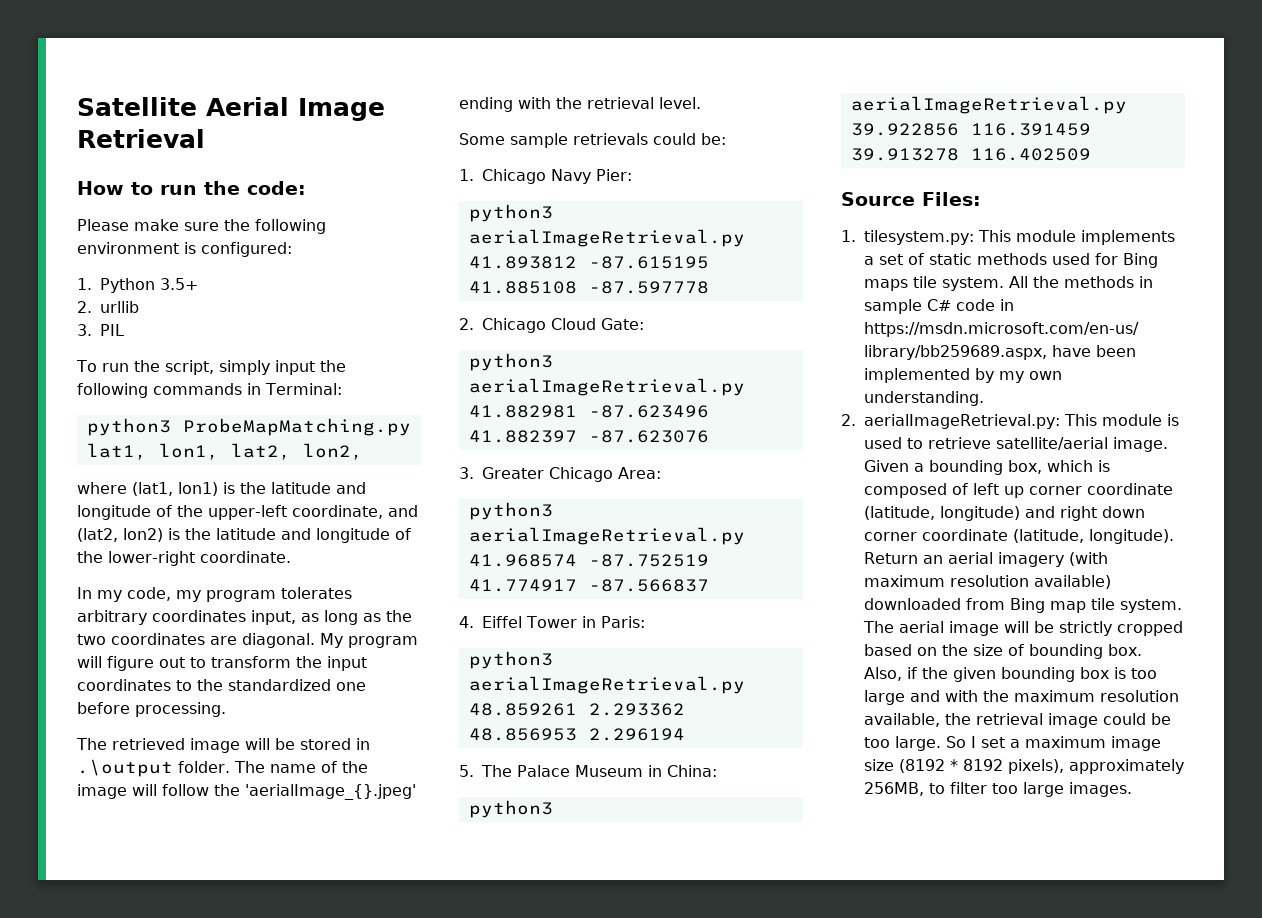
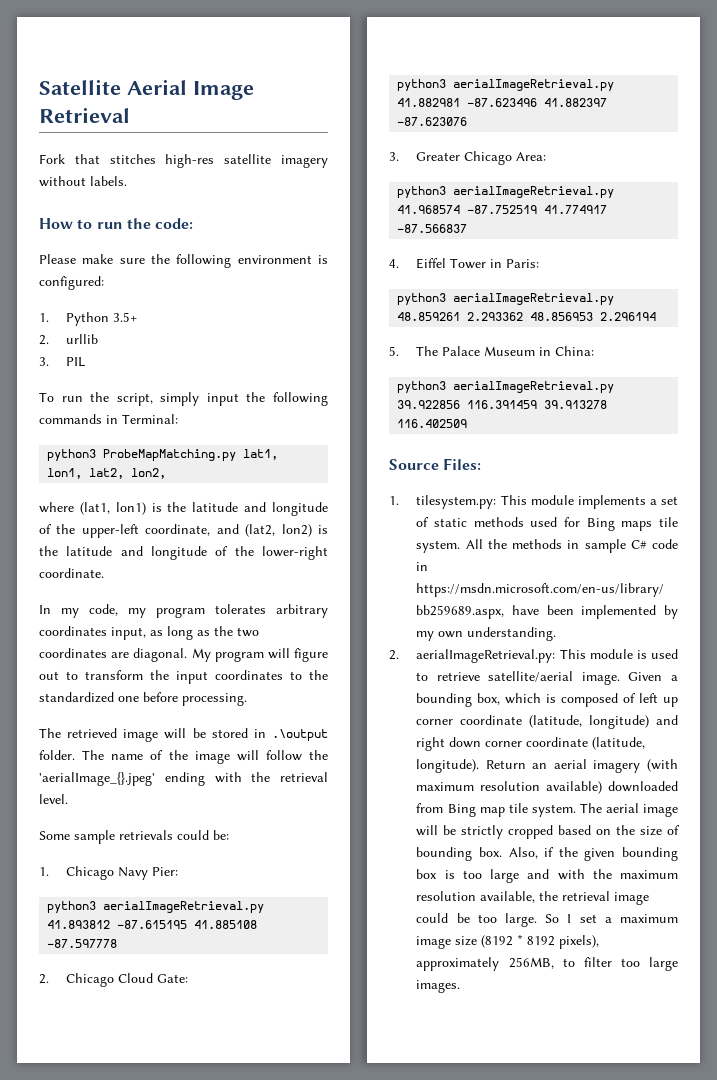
(205, 138) none -> [39,154,328,168] [39,176,127,187] // Fork that stitches high-res satellite imagery without labels.

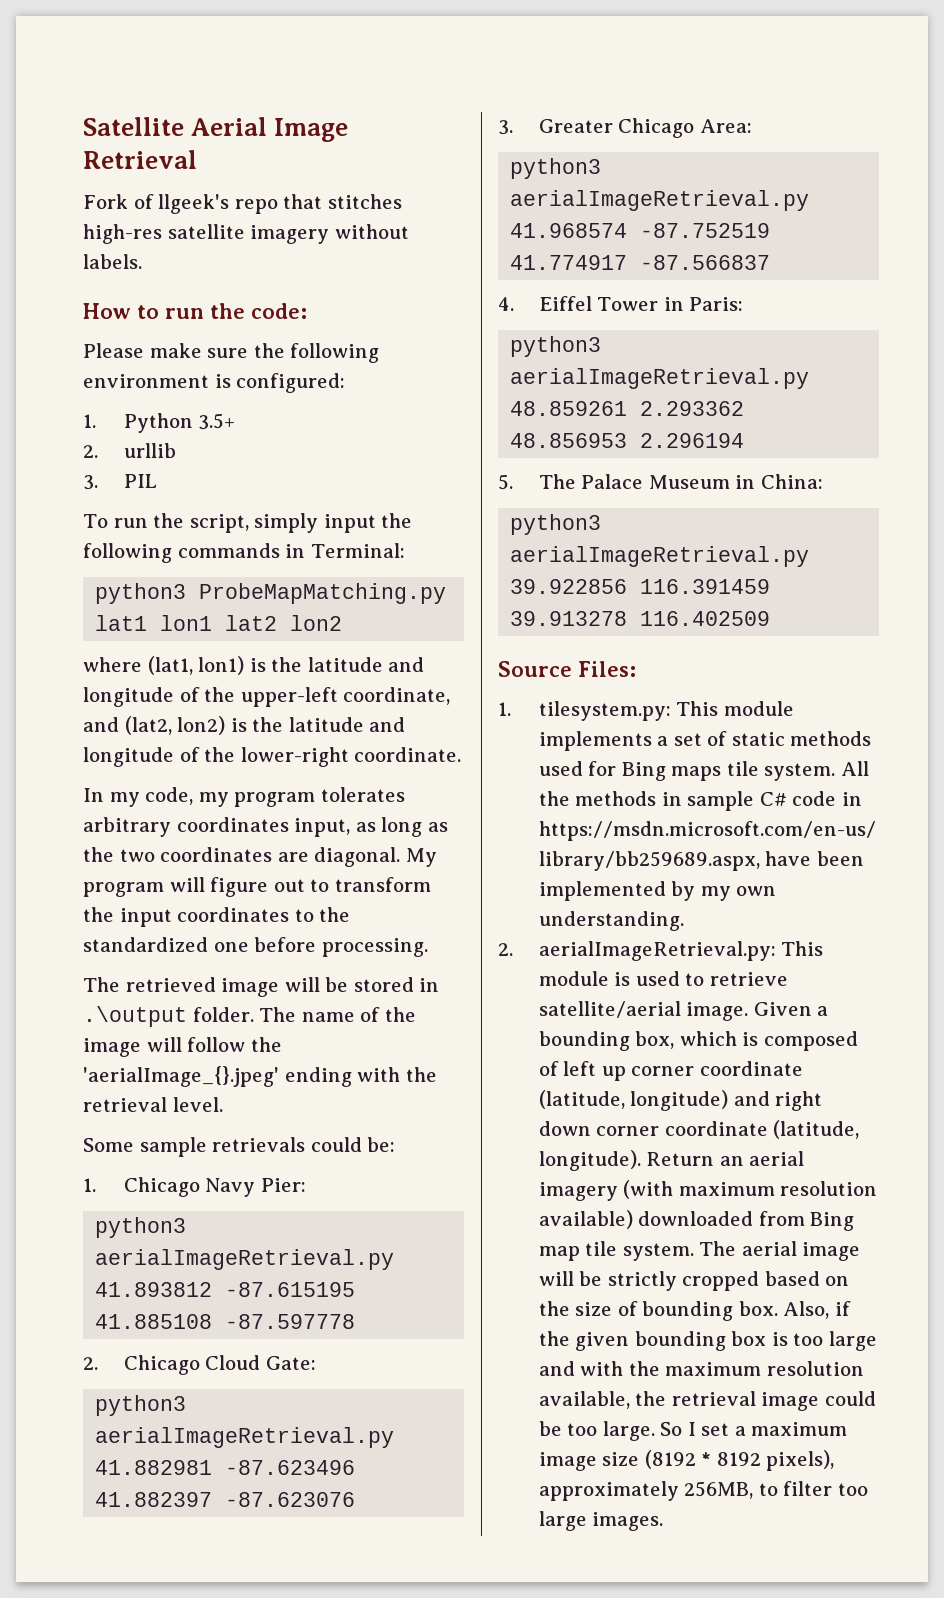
(65, 159) none -> [133,194,278,214] of llgeek's repo
[243,449,279,460] [47,468,167,479] lat1, lon1, lat2, lon2, -> [95,615,343,631] lat1 lon1 lat2 lon2

